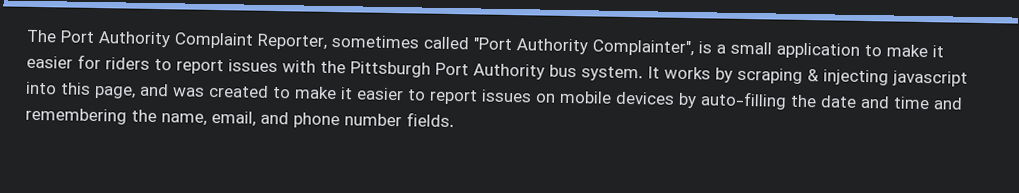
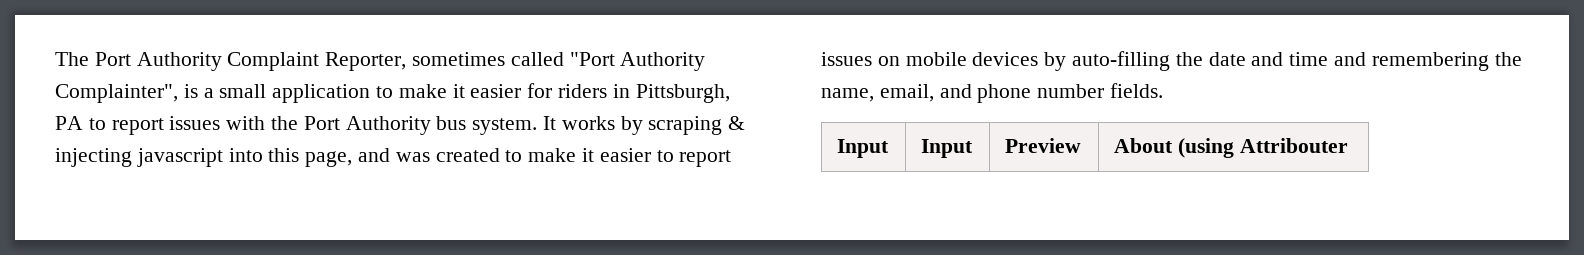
(150, 63) none -> [612,84,730,103] [55,116,83,130] in Pittsburgh, PA
[350,61,431,78] Pittsburgh -> (299, 123) none
(454, 120) none -> [837,139,890,158] [921,139,974,158] [1005,138,1082,153] [1114,138,1348,158] // Input | Input | Preview | About (using Attribouter

